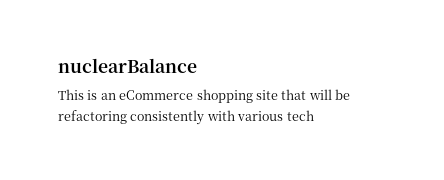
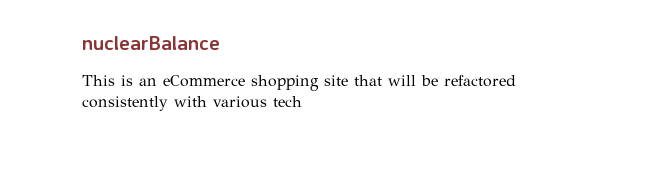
[58,110,127,124] refactoring -> [444,75,516,87] refactored

